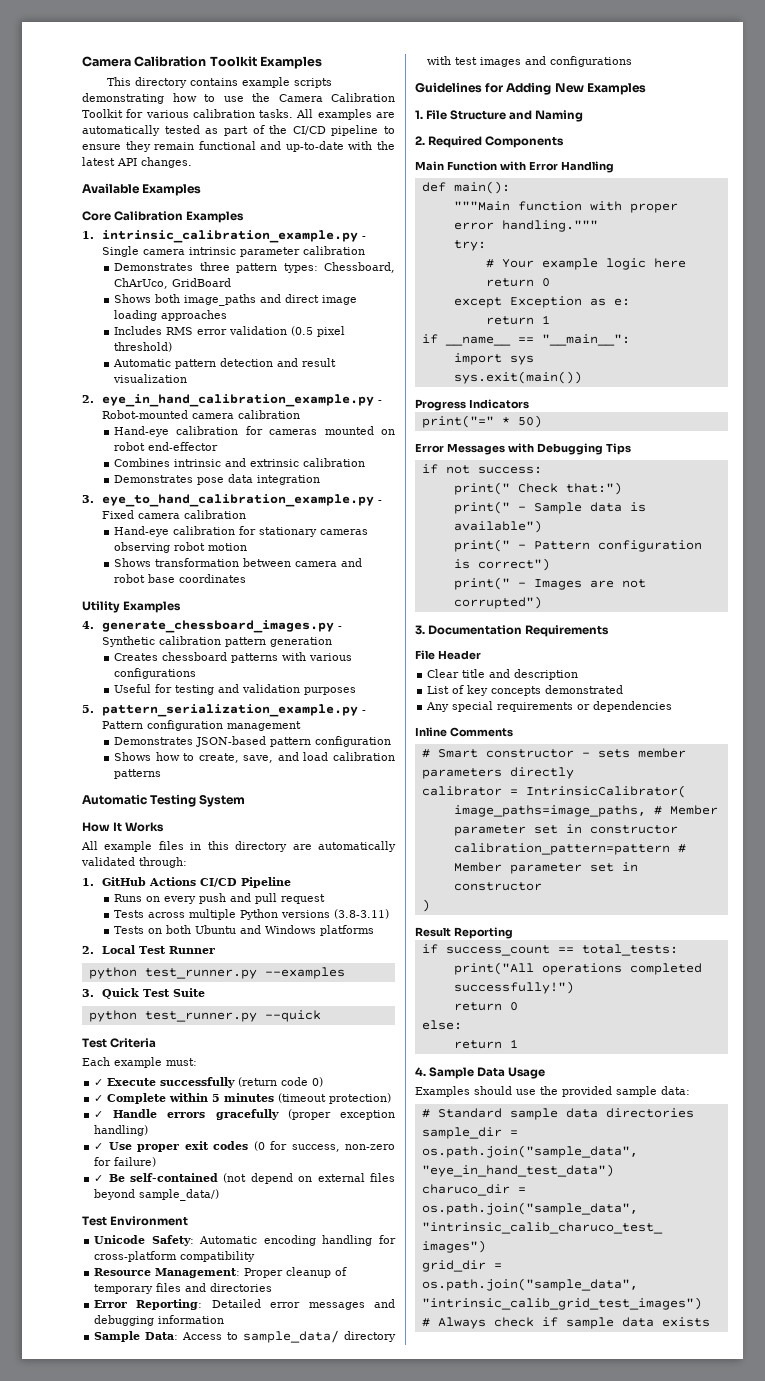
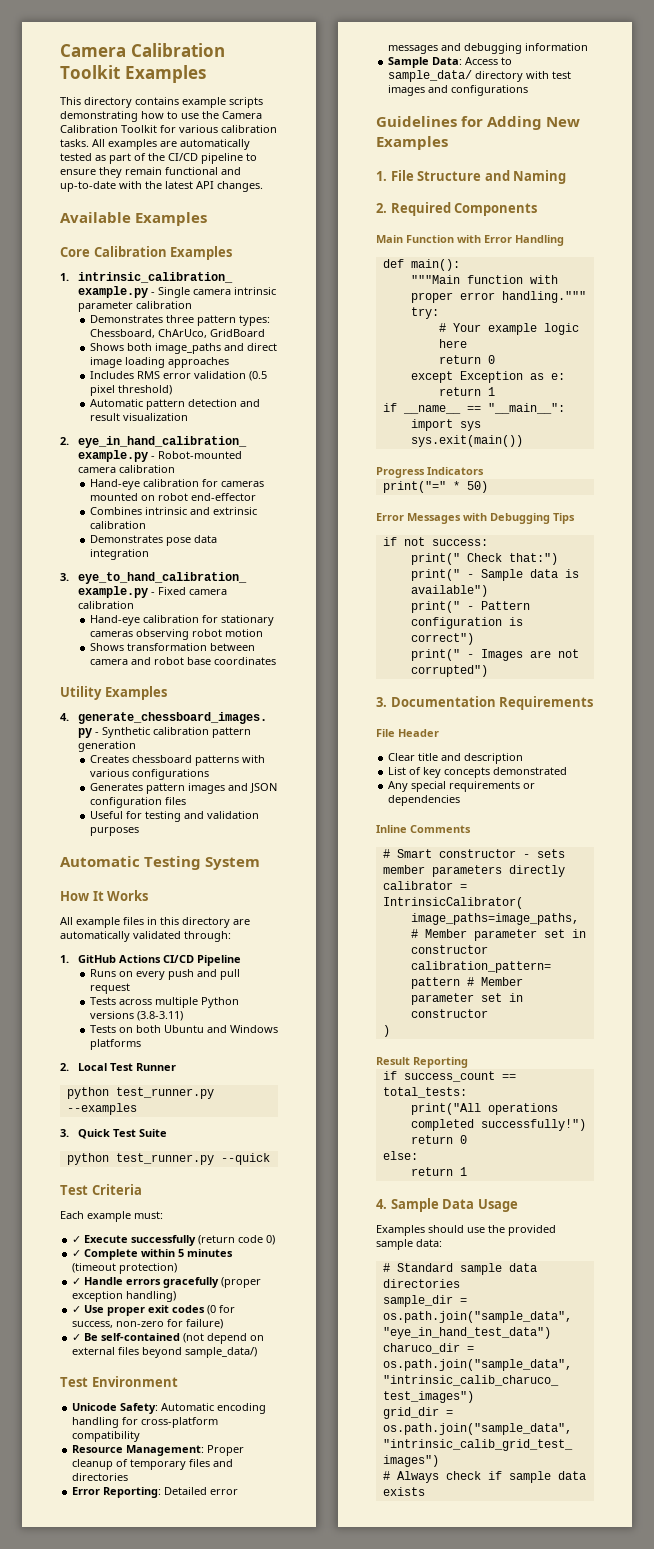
(197, 673) none -> [89,783,277,794] [89,797,186,808] // Generates pattern images and JSON configuration files
[82,704,366,717] [101,720,301,731] [114,736,392,747] [114,752,395,763] [114,769,162,779] // 5. pattern_serialization_example.py - Pattern configuration management // Demonstrates JSON-based pattern configuration // Shows how to create, save, and load calibration patterns -> (139, 831) none

